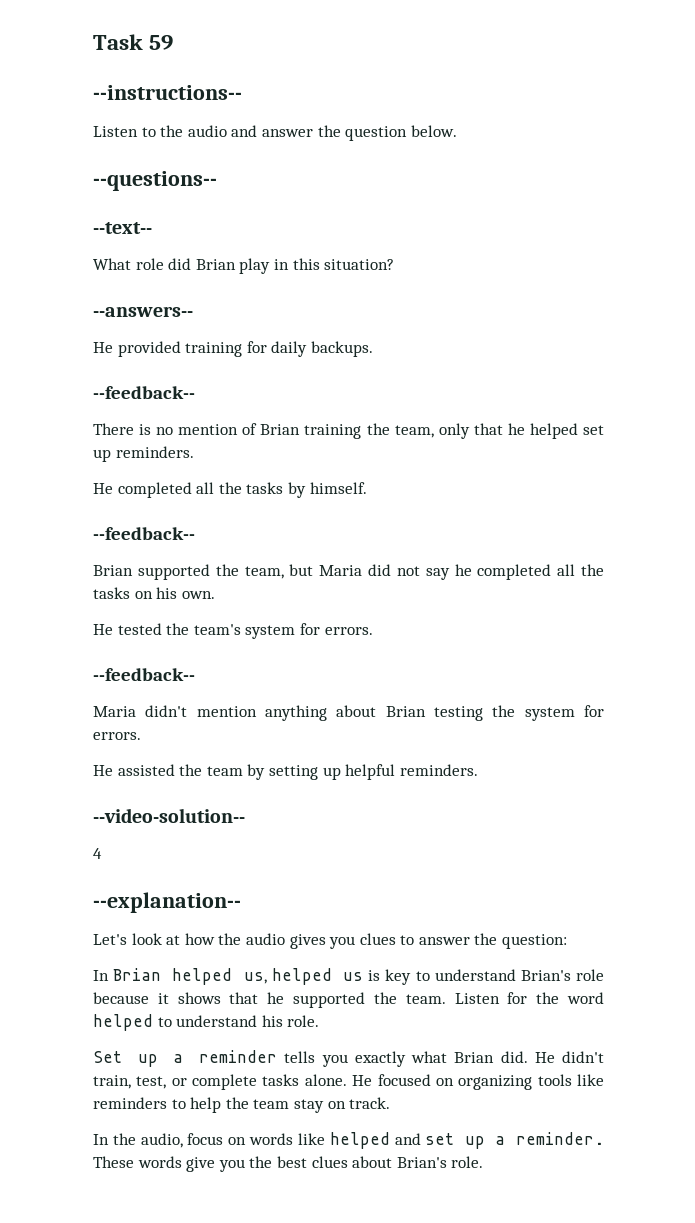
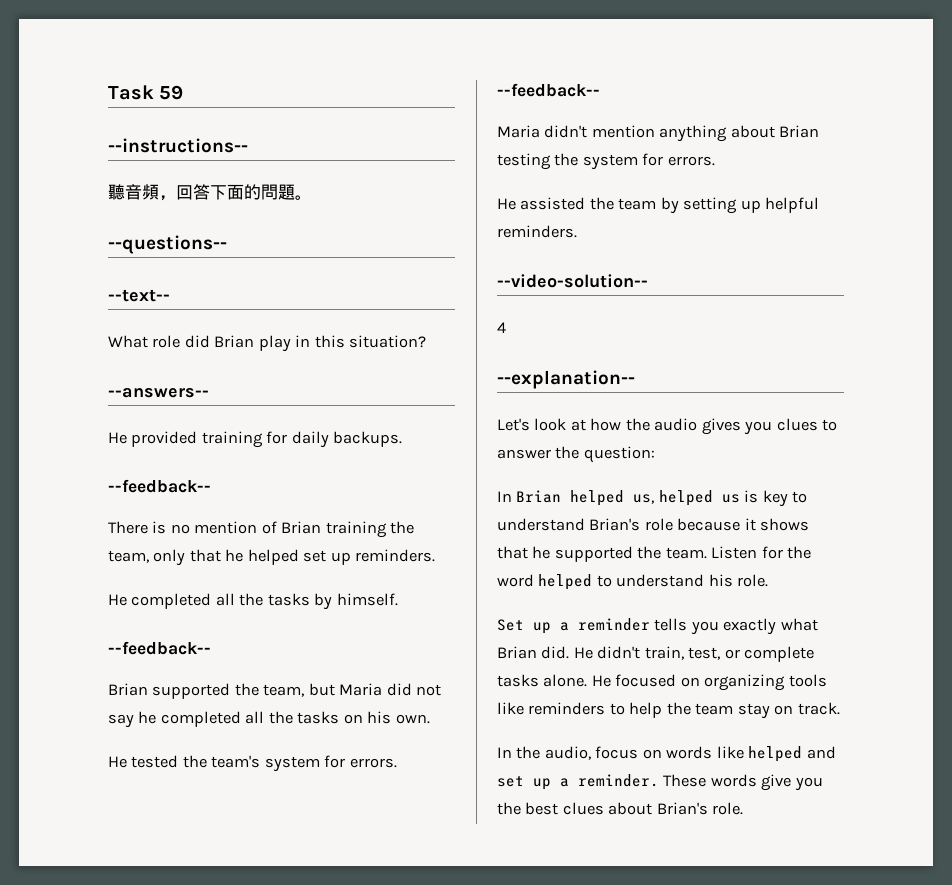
[93,125,457,141] Listen to the audio and answer the question below. -> [108,184,312,201] 聽音頻，回答下面的問題。

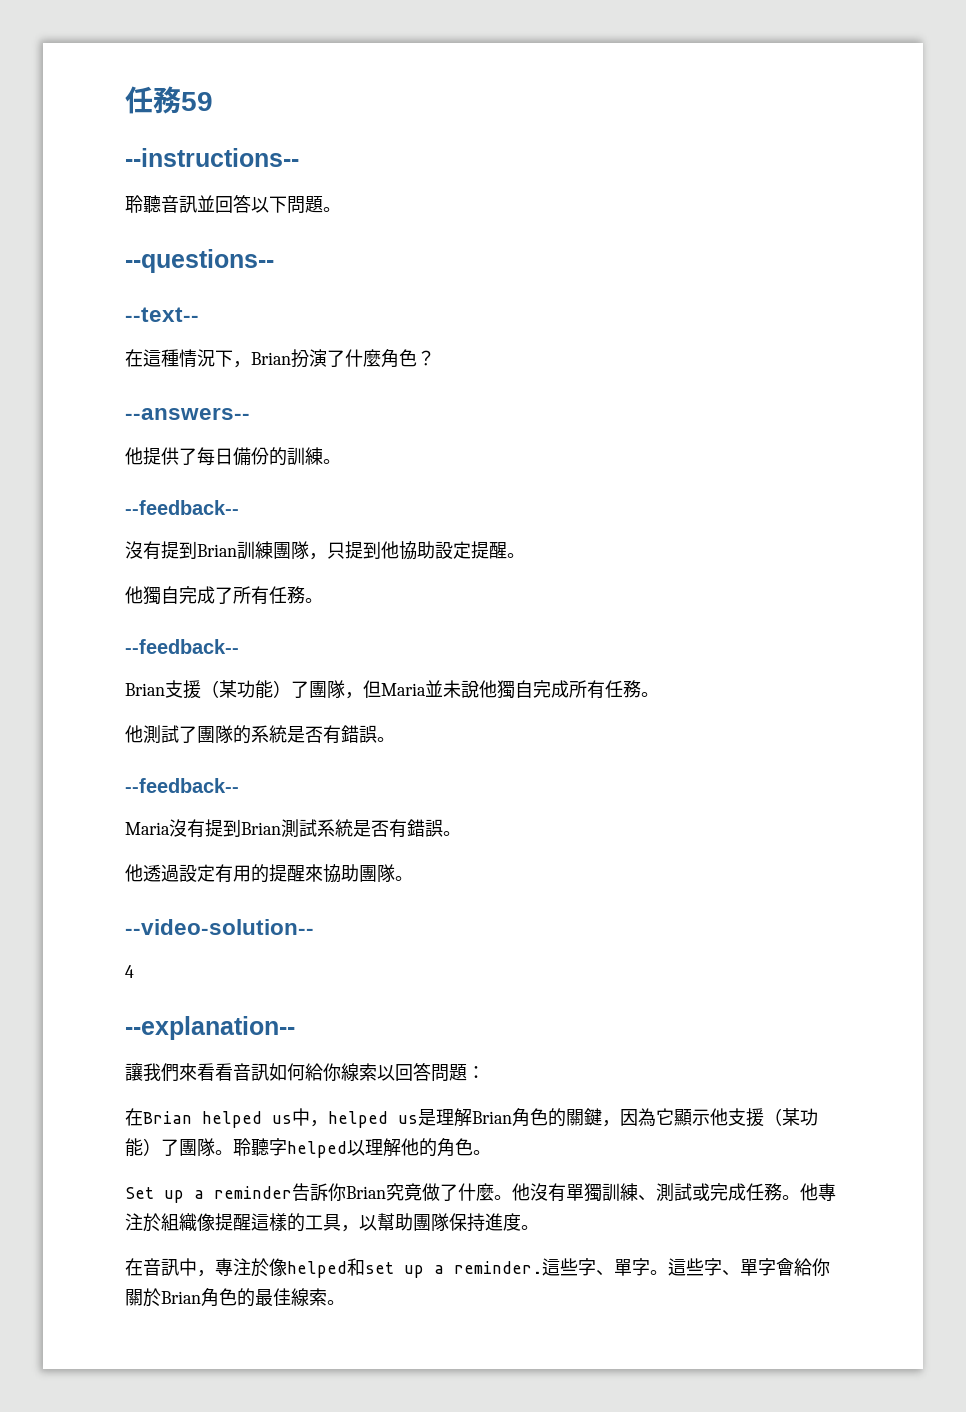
[108,85,154,100] Task -> [125,86,181,114] 任務
[108,184,261,201] 聽音頻，回答下面的 -> [125,195,287,213] 聆聽音訊並回答以下
[108,335,427,352] [108,388,209,398] [108,431,403,448] [108,479,211,493] [108,521,415,538] [108,549,436,566] [108,593,398,610] [108,641,211,655] [108,683,442,699] [108,711,430,728] [108,755,397,772] [497,83,600,97] [497,125,820,142] [497,153,715,170] [497,197,820,214] [497,225,577,238] [497,274,648,288] [497,322,506,333] [497,370,635,389] [497,418,838,435] [497,446,655,463] [497,490,808,507] [497,518,810,531] [497,546,812,562] [497,574,769,590] [497,618,818,635] [497,646,815,662] [497,674,827,691] [497,702,840,719] [497,746,836,762] [497,774,823,791] [497,802,744,815] What role did Brian play in this situation? // --answers-- // He provided training for daily backups. // --feedback-- // There is no mention of Brian training the team, only that he helped set up reminders. // He completed all the tasks by himself. // --feedback-- // Brian supported the team, but Maria did not say he completed all the tasks on his own. // He tested the team's system for errors. // --feedback-- // Maria didn't mention anything about Brian testing the system for errors. // He assisted the team by setting up helpful reminders. // --video-solution-- // 4 // --explanation-- // Let's look at how the audio gives you clues to answer the question: // In Brian helped us, helped us is key to understand Brian's role because it shows that he supported the team. Listen for the word helped to understand his role. // Set up a reminder tells you exactly what Brian did. He didn't train, test, or complete tasks alone. He focused on organizing tools like reminders to help the team stay on track. // In the audio, focus on words like helped and set up a reminder. These words give you the best clues about Brian's role. -> [125,349,435,368] [125,408,250,420] [125,447,341,466] [125,500,239,515] [125,541,525,560] [125,586,323,605] [125,639,239,654] [125,680,659,699] [125,725,395,744] [125,778,239,793] [125,819,461,838] [125,864,413,883] [125,919,314,935] [125,965,134,978] [125,1016,295,1040] [125,1063,485,1082] [125,1108,818,1128] [125,1138,491,1158] [125,1183,836,1203] [125,1213,539,1232] [125,1258,830,1278] [125,1288,345,1307] 在這種情況下，Brian扮演了什麼角色？ // --answers-- // 他提供了每日備份的訓練。 // --feedback-- // 沒有提到Brian訓練團隊，只提到他協助設定提醒。 // 他獨自完成了所有任務。 // --feedback-- // Brian支援（某功能）了團隊，但Maria並未說他獨自完成所有任務。 // 他測試了團隊的系統是否有錯誤。 // --feedback-- // Maria沒有提到Brian測試系統是否有錯誤。 // 他透過設定有用的提醒來協助團隊。 // --video-solution-- // 4 // --explanation-- // 讓我們來看看音訊如何給你線索以回答問題： // 在Brian helped us中，helped us是理解Brian角色的關鍵，因為它顯示他支援（某功能）了團隊。聆聽字helped以理解他的角色。 // Set up a reminder告訴你Brian究竟做了什麼。他沒有單獨訓練、測試或完成任務。他專注於組織像提醒這樣的工具，以幫助團隊保持進度。 // 在音訊中，專注於像helped和set up a reminder.這些字、單字。這些字、單字會給你關於Brian角色的最佳線索。

